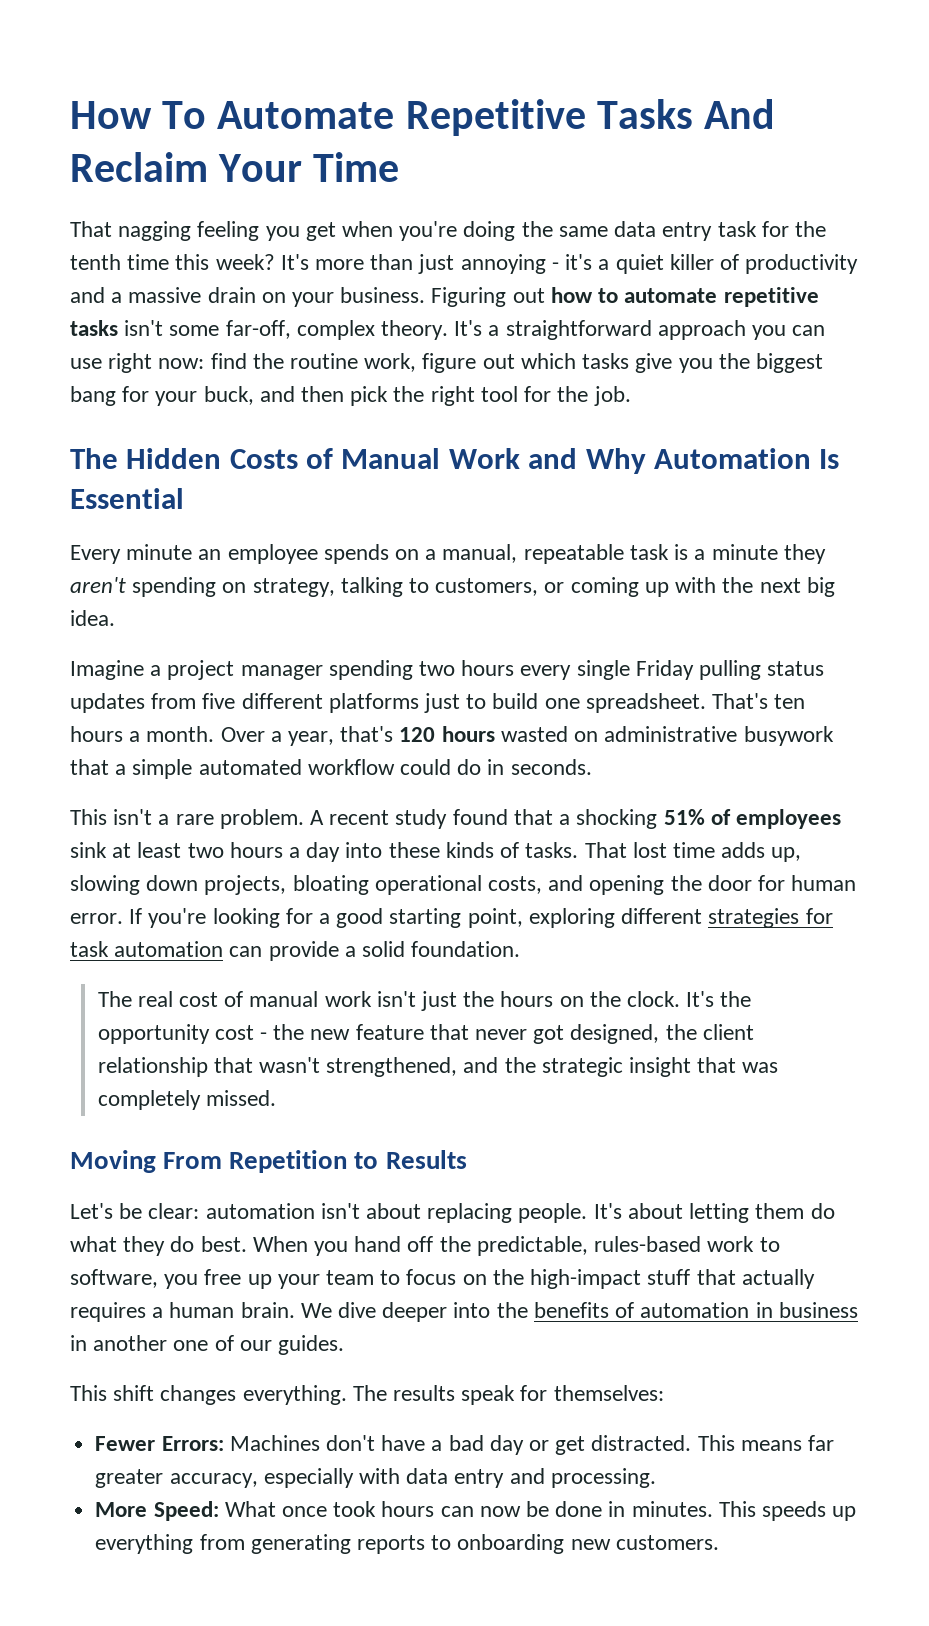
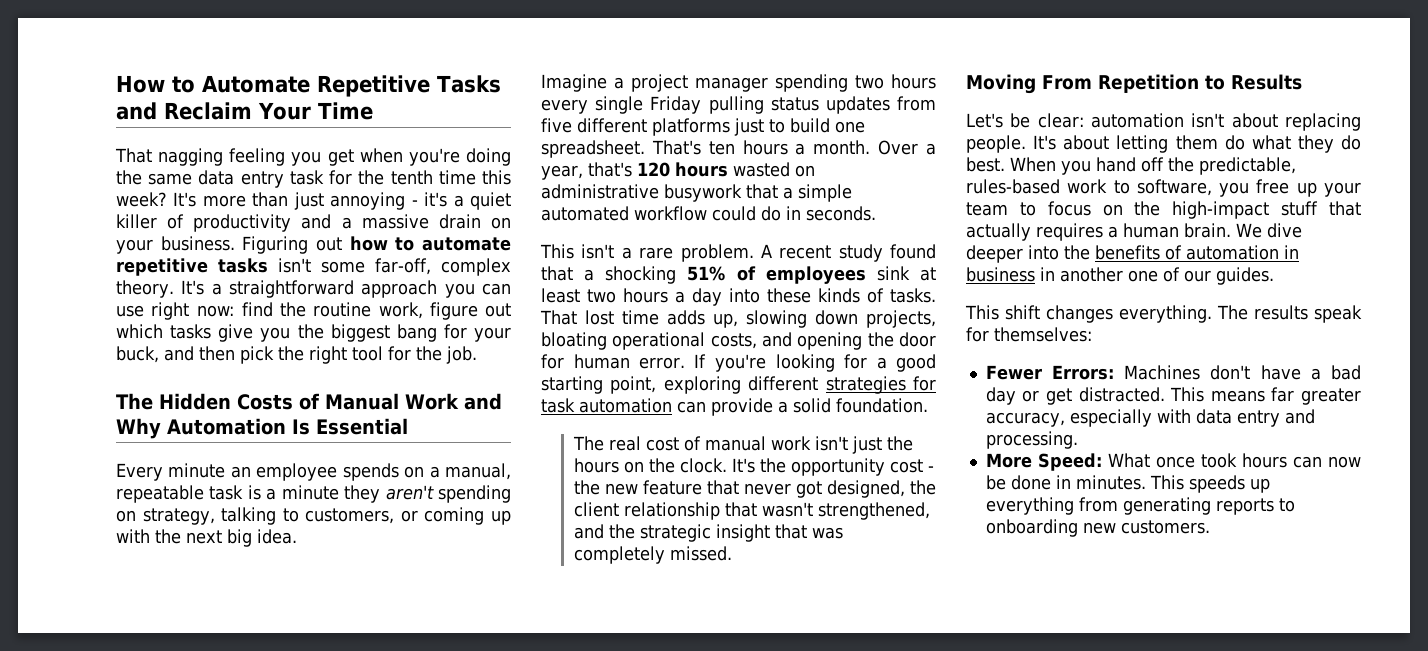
[162,101,207,129] To -> [172,76,195,93] to
[704,99,776,129] And -> [116,102,157,120] and

